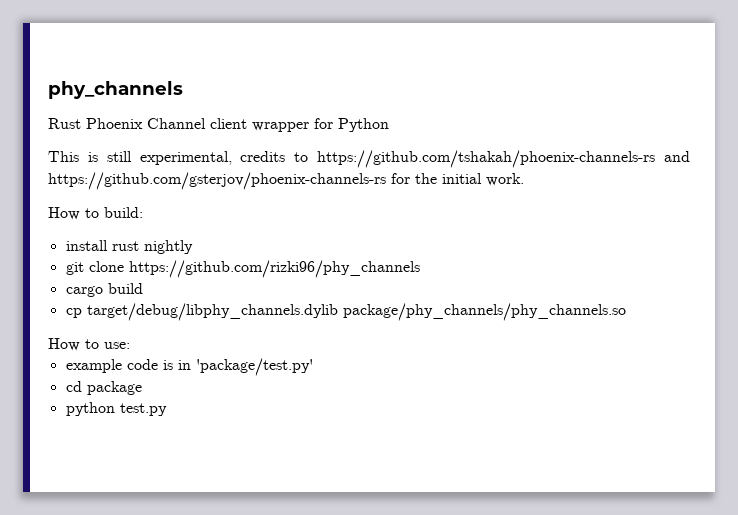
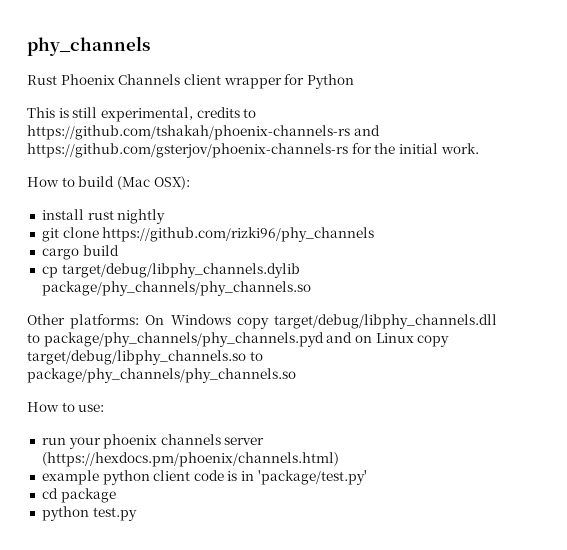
[147,118,206,129] Channel -> [118,74,181,85] Channels
[104,207,143,218] build: -> [78,176,190,190] build (Mac OSX):
[48,338,130,351] How to use: -> [27,314,497,329] [27,332,450,347] [27,350,263,365] [27,368,296,383] [27,402,105,412] [41,434,265,449] [41,452,339,467] Other platforms: On Windows copy target/debug/libphy_channels.dll to package/phy_channels/phy_channels.pyd and on Linux copy target/debug/libphy_channels.so to package/phy_channels/phy_channels.so // How to use: // run your phoenix channels server (https://hexdocs.pm/phoenix/channels.html)
(122, 366) none -> [102,470,191,485] python client

